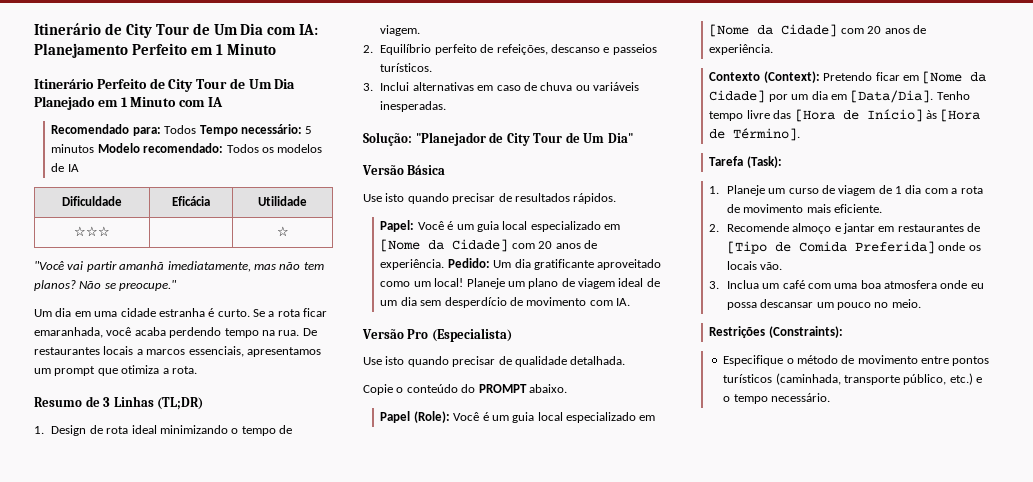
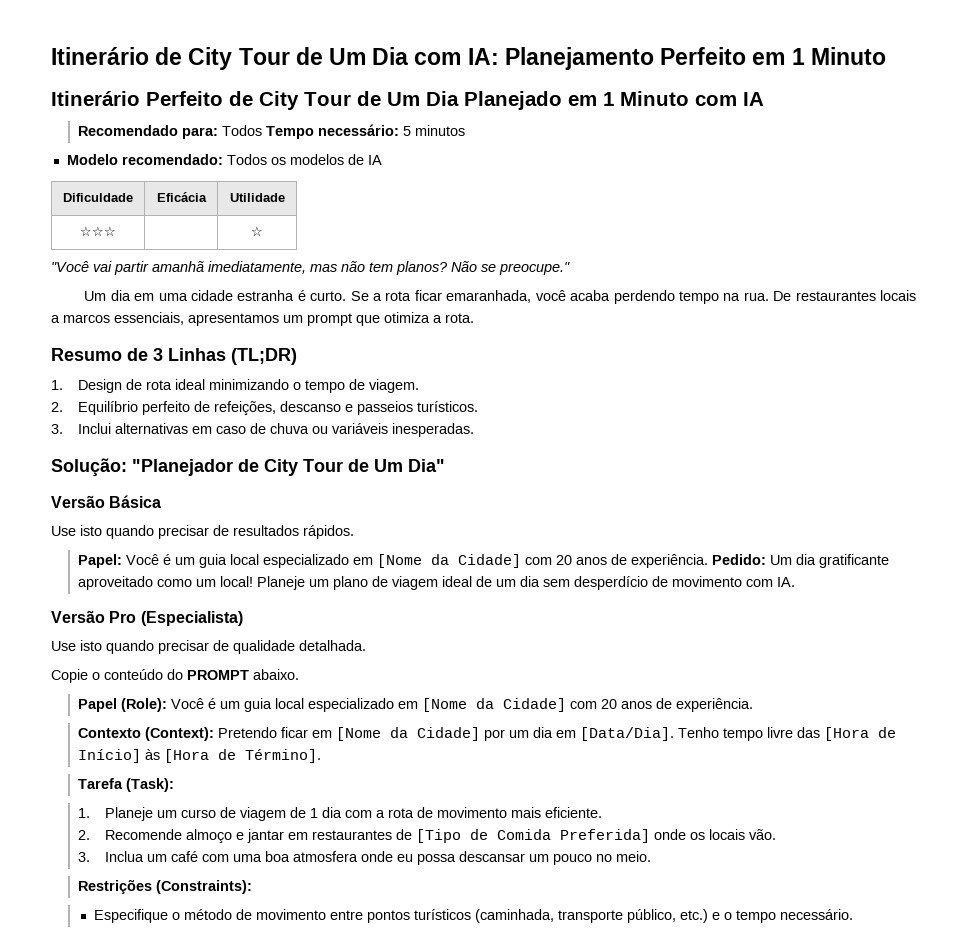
(95, 148) none -> (465, 130) //

